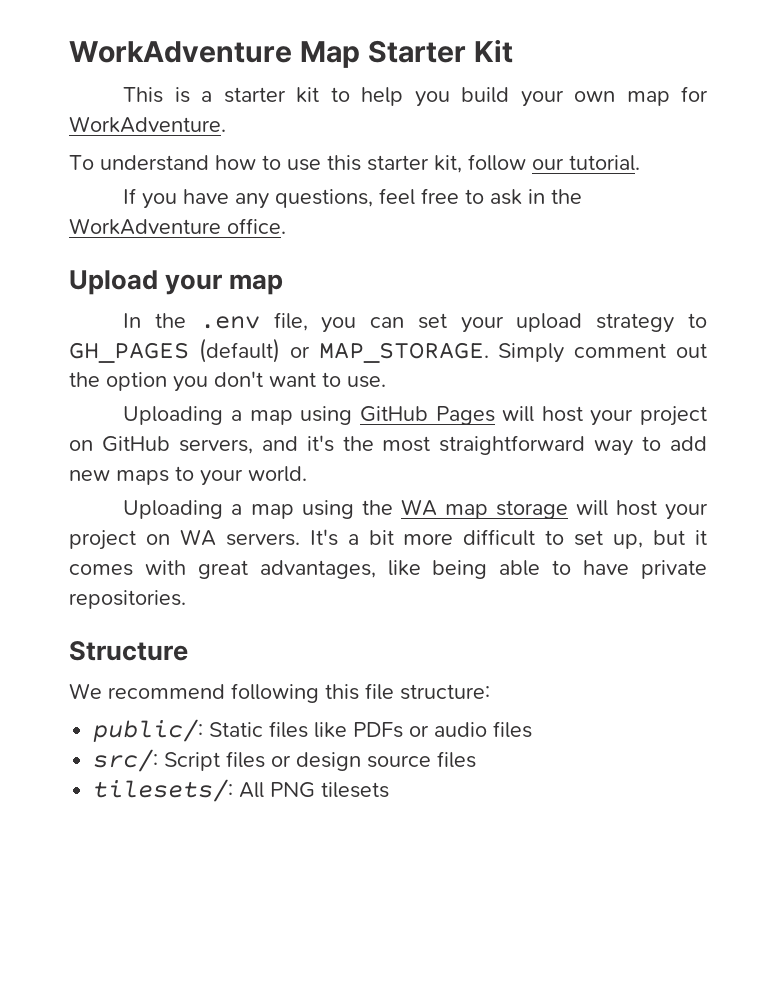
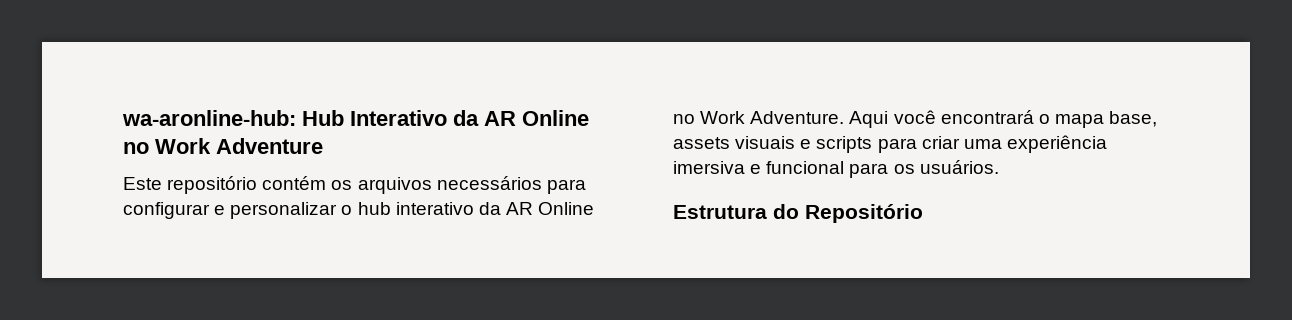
[69,39,513,68] [123,86,708,107] [69,116,226,133] [69,154,640,173] [123,188,583,209] [69,218,286,235] [69,270,284,295] [123,312,708,333] [69,338,707,363] [69,371,386,392] [123,406,708,426] [69,435,707,456] [69,466,307,486] [123,499,708,520] [69,529,707,550] [69,560,708,579] [69,590,186,609] [69,641,188,661] [69,683,490,703] [93,719,533,742] [93,749,477,772] [93,779,390,802] WorkAdventure Map Starter Kit // This is a starter kit to help you build your own map for WorkAdventure. // To understand how to use this starter kit, follow our tutorial. // If you have any questions, feel free to ask in the WorkAdventure office. // Upload your map // In the .env file, you can set your upload strategy to GH_PAGES (default) or MAP_STORAGE. Simply comment out the option you don't want to use. // Uploading a map using GitHub Pages will host your project on GitHub servers, and it's the most straightforward way to add new maps to your world. // Uploading a map using the WA map storage will host your project on WA servers. It's a bit more difficult to set up, but it comes with great advantages, like being able to have private repositories. // Structure // We recommend following this file structure: // public/: Static files like PDFs or audio files // src/: Script files or design source files // tilesets/: All PNG tilesets -> [122,110,589,126] [123,138,323,154] [123,176,586,194] [123,202,595,219] [673,110,1158,128] [673,135,1107,153] [673,160,999,178] [673,204,923,223] wa-aronline-hub: Hub Interativo da AR Online no Work Adventure // Este repositório contém os arquivos necessários para configurar e personalizar o hub interativo da AR Online no Work Adventure. Aqui você encontrará o mapa base, assets visuais e scripts para criar uma experiência imersiva e funcional para os usuários. // Estrutura do Repositório

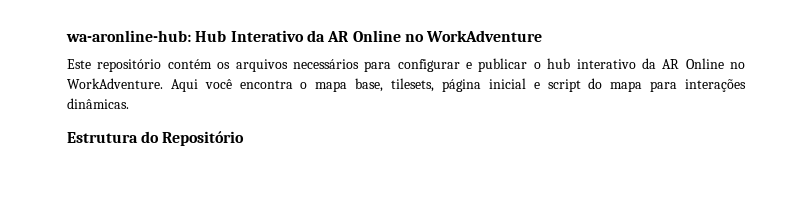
[155,138,323,154] Work Adventure -> [426,30,543,42] WorkAdventure
[230,202,338,219] personalizar -> [478,58,528,72] publicar
[700,111,845,124] Work Adventure. -> [67,78,163,89] WorkAdventure.
[940,110,1034,124] encontrará -> [239,80,293,89] encontra
[673,135,1107,153] [673,160,999,178] assets visuais e scripts para criar uma experiência imersiva e funcional para os usuários. -> [391,78,747,92] [67,98,129,109] tilesets, página inicial e script do mapa para interações dinâmicas.

